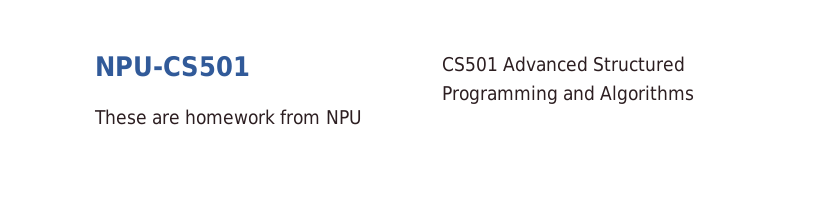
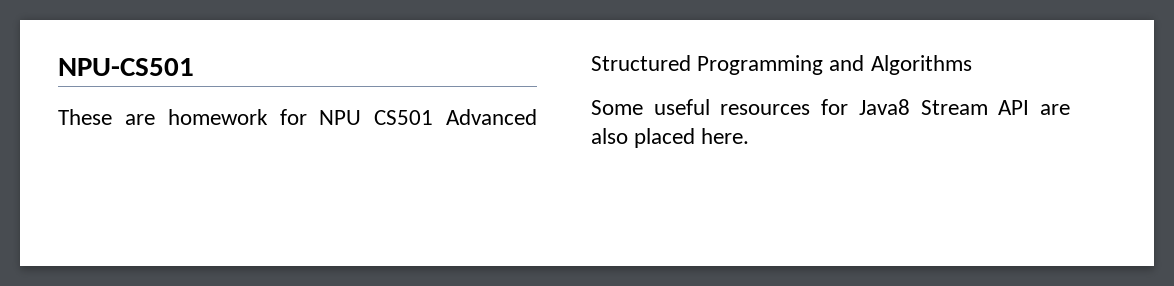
[280,109,321,125] from -> [279,109,307,125] for
(695, 94) none -> [591,99,1070,115] [591,128,750,148] // Some useful resources for Java8 Stream API are also placed here.

